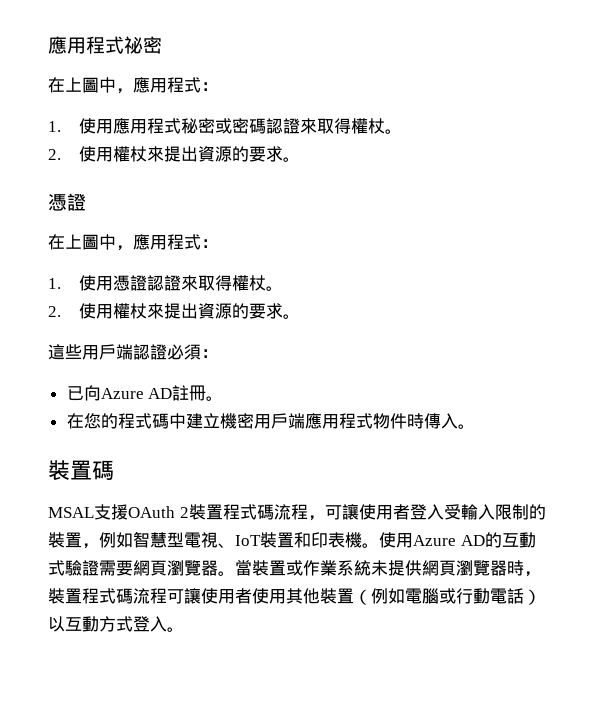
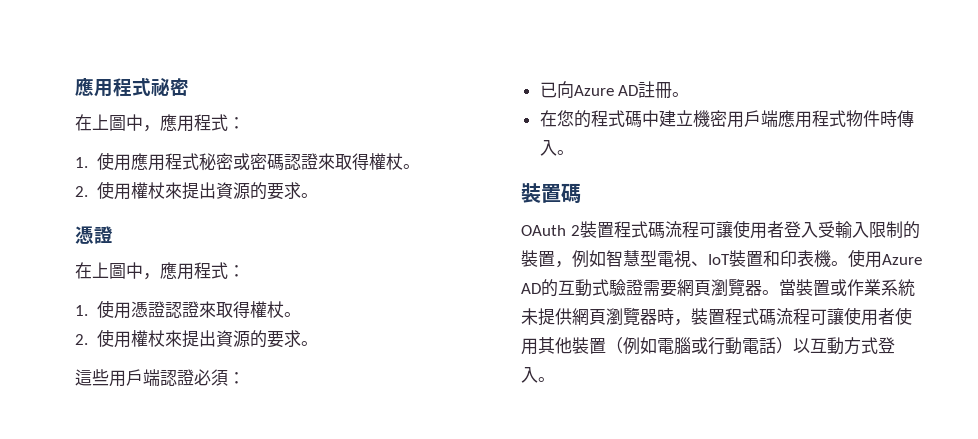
[48,504,128,520] MSAL支援 -> (581, 193) none
[307,515,325,521] ， -> (699, 229) none

